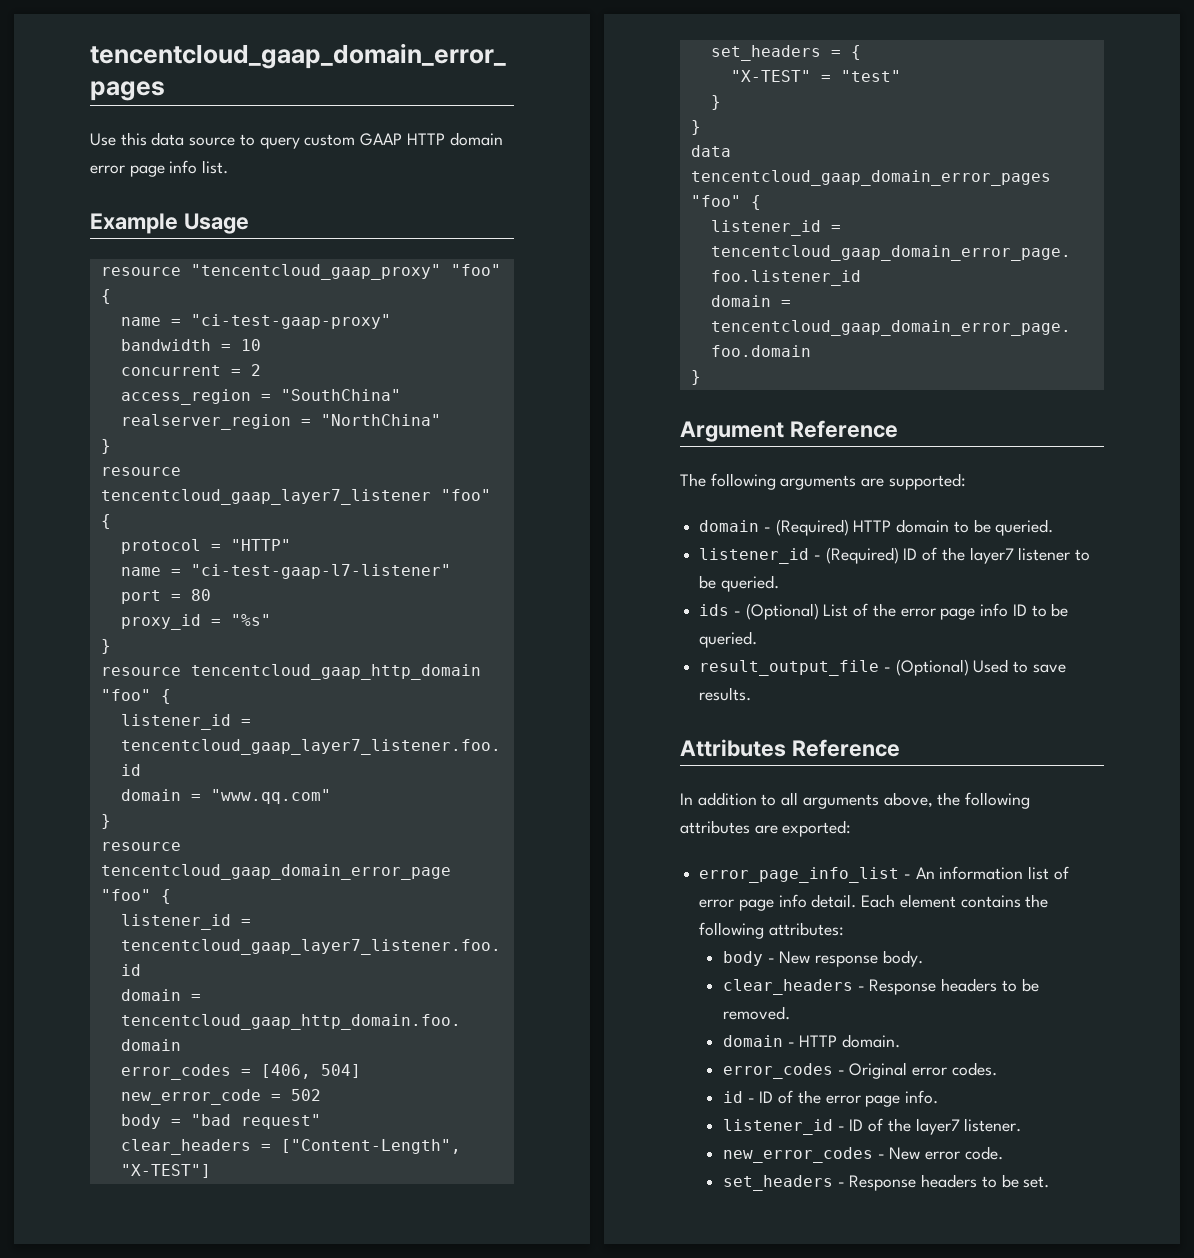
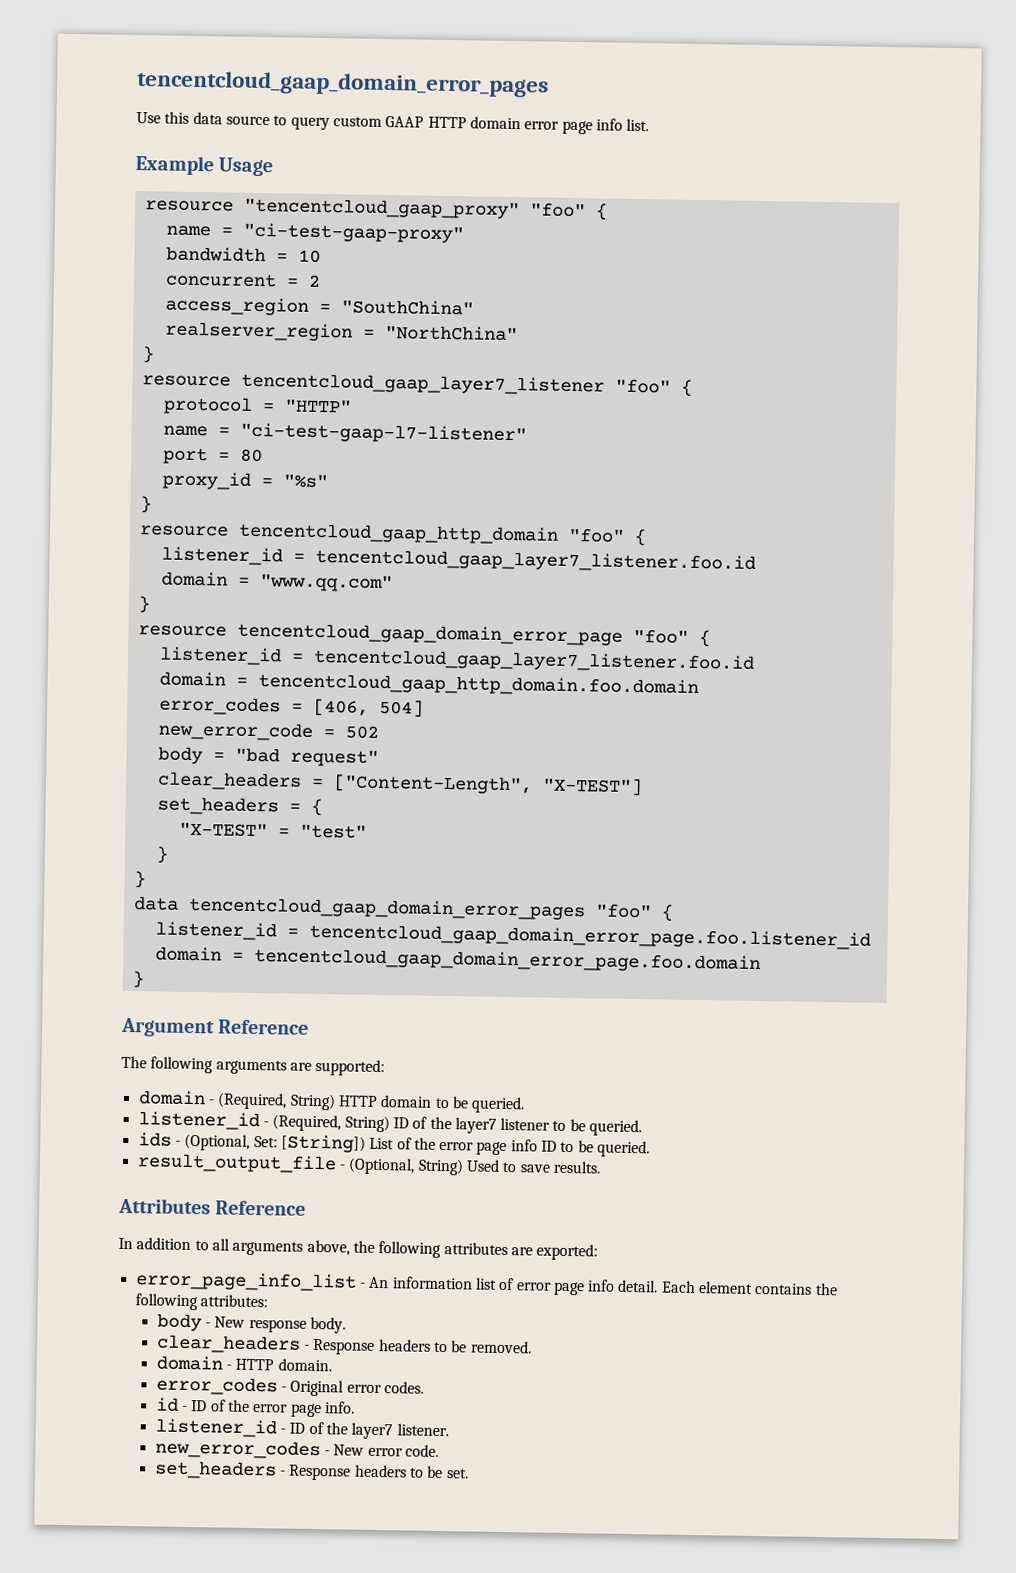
[775,519,849,536] (Required) -> [217,1092,336,1111] (Required, String)
[825,547,899,564] (Required) -> [272,1114,390,1133] (Required, String)
[745,603,819,620] (Optional) -> [184,1133,366,1153] (Optional, Set: [String])
[895,659,969,676] (Optional) -> [348,1157,464,1176] (Optional, String)

